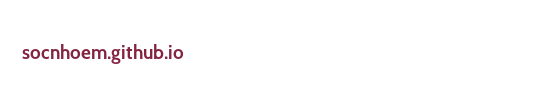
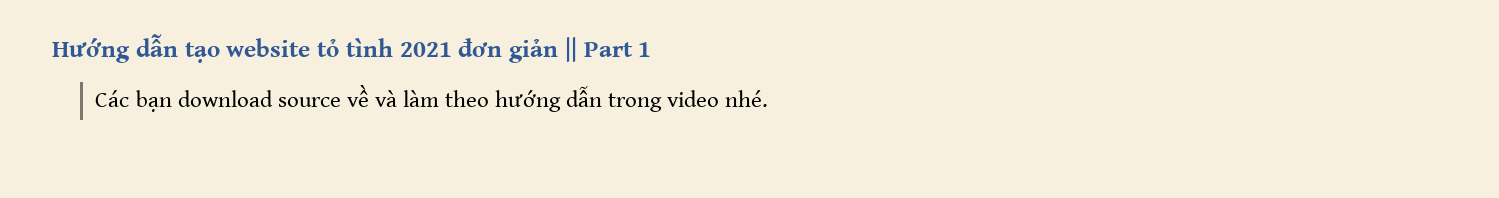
[22,44,184,64] socnhoem.github.io -> [52,34,652,63] [95,84,769,112] Hướng dẫn tạo website tỏ tình 2021 đơn giản || Part 1 // Các bạn download source về và làm theo hướng dẫn trong video nhé.

